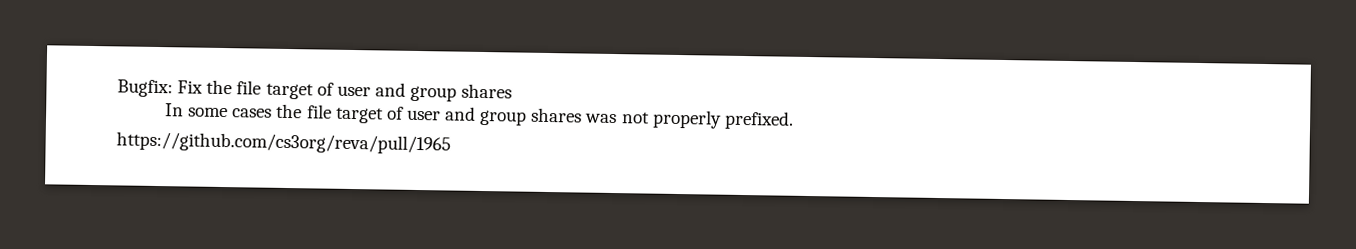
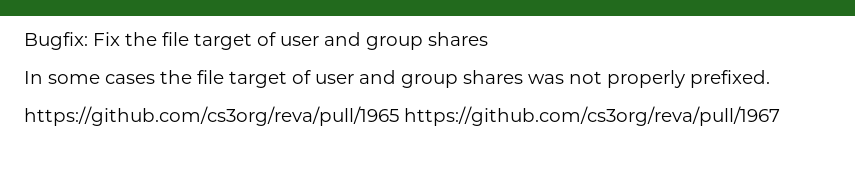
(451, 143) none -> [404,106,780,126] https://github.com/cs3org/reva/pull/1967

